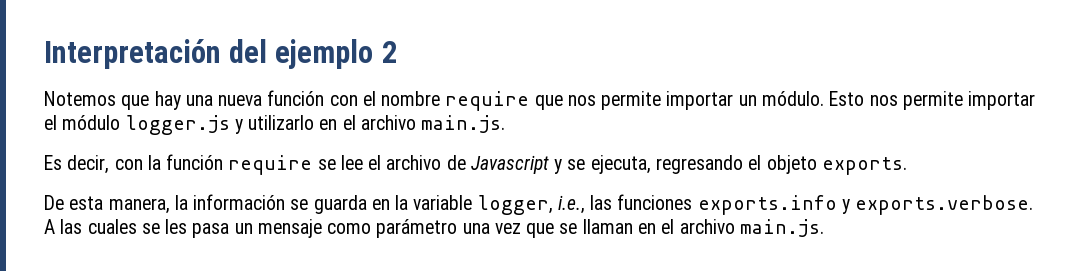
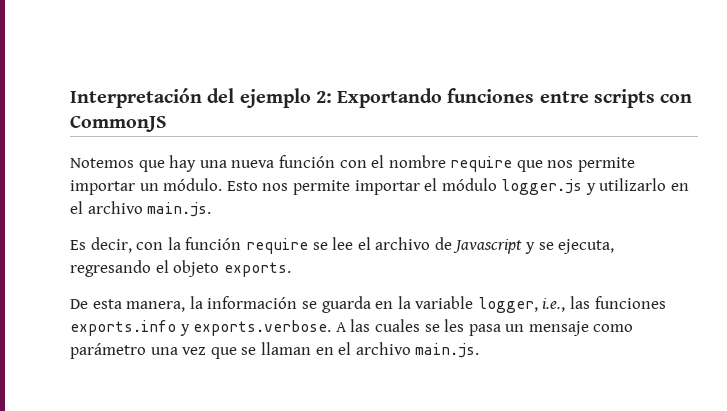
[381,41,397,63] 2 -> [315,88,693,108] [70,115,167,132] 2: Exportando funciones entre scripts con CommonJS

